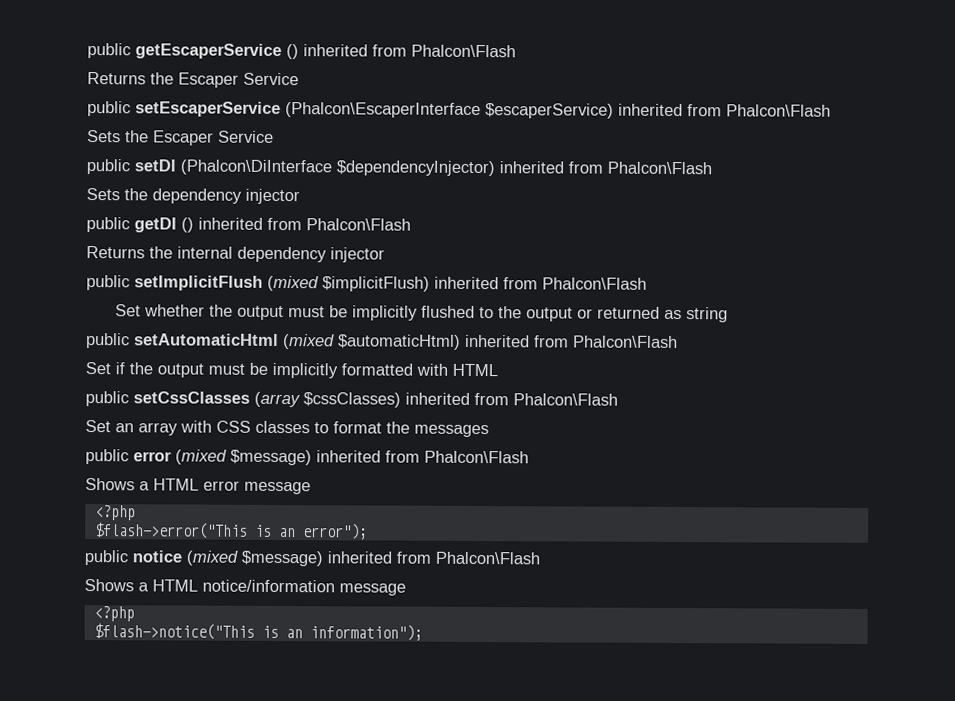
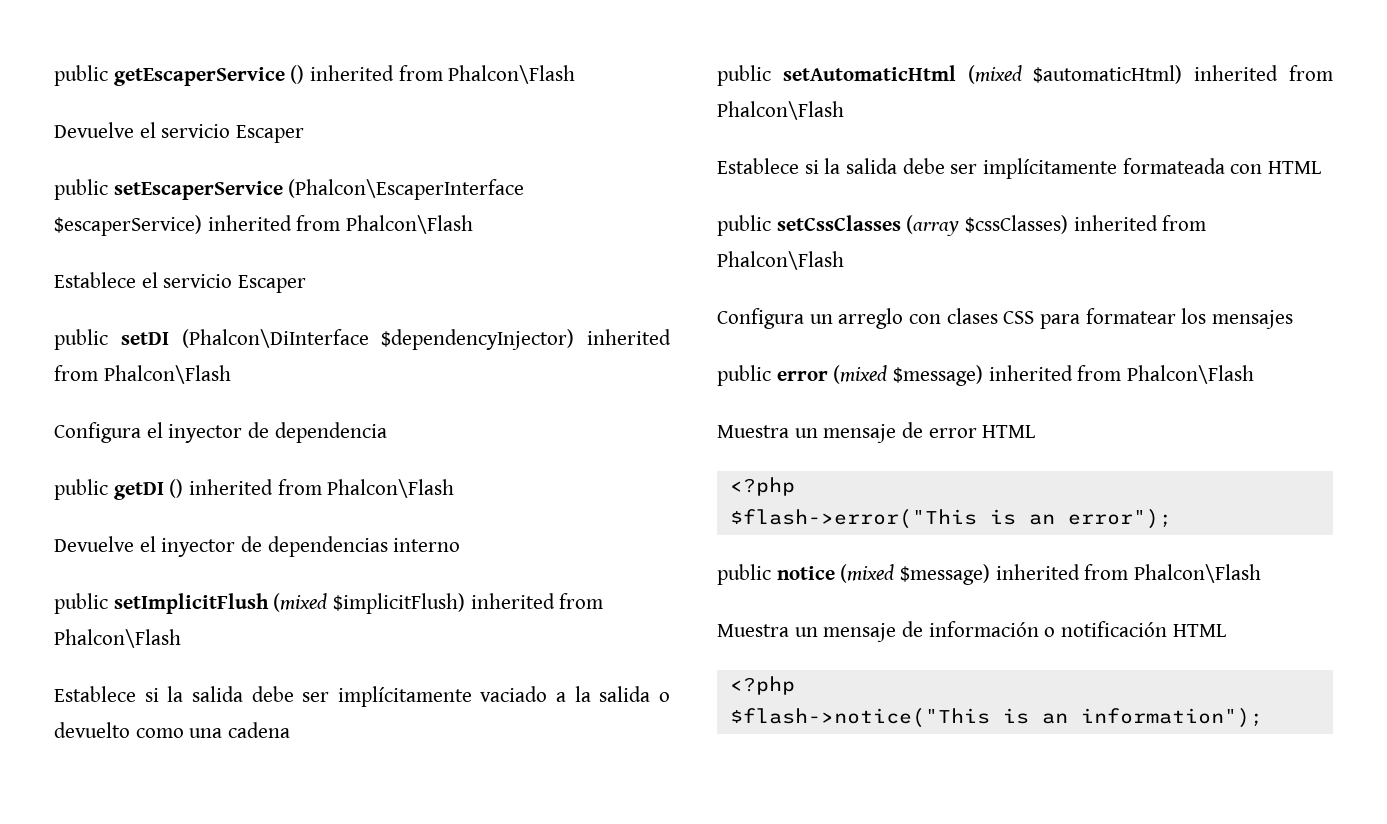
[87,72,299,88] Returns the Escaper Service -> [54,122,305,143] Devuelve el servicio Escaper
[87,130,274,146] Sets the Escaper Service -> [54,272,307,293] Establece el servicio Escaper
[86,188,300,205] Sets the dependency injector -> [54,422,387,443] Configura el inyector de dependencia
[86,246,385,263] Returns the internal dependency injector -> [54,536,461,557] Devuelve el inyector de dependencias interno
[115,304,729,323] Set whether the output must be implicitly flushed to the output or returned as string -> [54,686,670,707] [54,722,291,738] Establece si la salida debe ser implícitamente vaciado a la salida o devuelto como una cadena
[85,362,448,379] Set if the output must be implicitly formatted with -> [717,158,1263,179] Establece si la salida debe ser implícitamente formateada con
[85,420,489,438] Set an array with CSS classes to format the messages -> [717,308,1294,329] Configura un arreglo con clases CSS para formatear los mensajes
[85,478,311,495] Shows a HTML error message -> [717,422,1036,443] Muestra un mensaje de error HTML
[84,579,406,596] Shows a HTML notice/information message -> [717,621,1226,642] Muestra un mensaje de información o notificación HTML

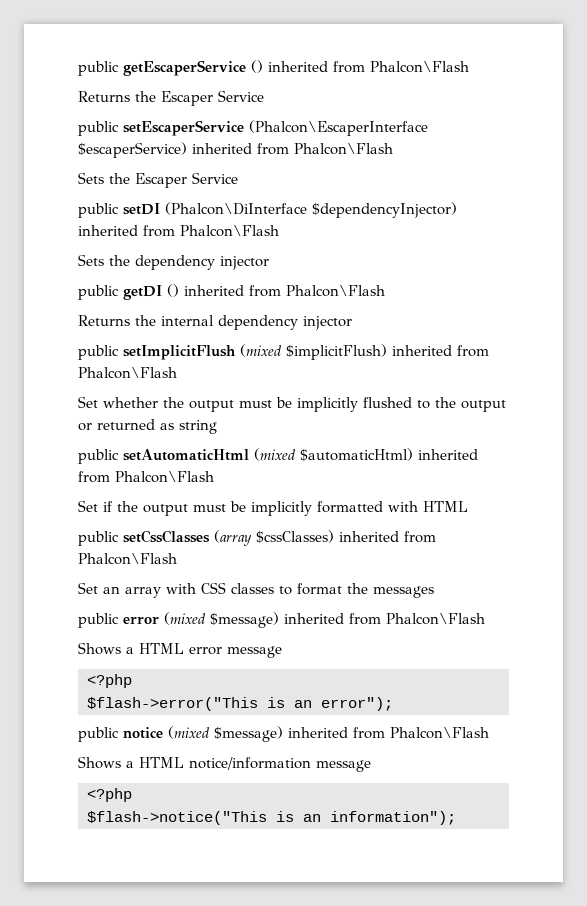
[54,122,305,143] Devuelve el servicio Escaper -> [78,90,264,106] Returns the Escaper Service
[54,272,307,293] Establece el servicio Escaper -> [78,172,238,188] Sets the Escaper Service
[54,422,387,443] Configura el inyector de dependencia -> [78,254,269,270] Sets the dependency injector
[54,536,461,557] Devuelve el inyector de dependencias interno -> [78,315,352,330] Returns the internal dependency injector
[54,686,670,707] [54,722,291,738] Establece si la salida debe ser implícitamente vaciado a la salida o devuelto como una cadena -> [78,396,506,412] [78,419,217,434] Set whether the output must be implicitly flushed to the output or returned as string
[717,158,1263,179] Establece si la salida debe ser implícitamente formateada con -> [78,500,418,516] Set if the output must be implicitly formatted with
[717,308,1294,329] Configura un arreglo con clases CSS para formatear los mensajes -> [78,582,434,598] Set an array with CSS classes to format the messages
[717,422,1036,443] Muestra un mensaje de error HTML -> [78,642,282,658] Shows a HTML error message
[717,621,1226,642] Muestra un mensaje de información o notificación HTML -> [78,756,371,772] Shows a HTML notice/information message

